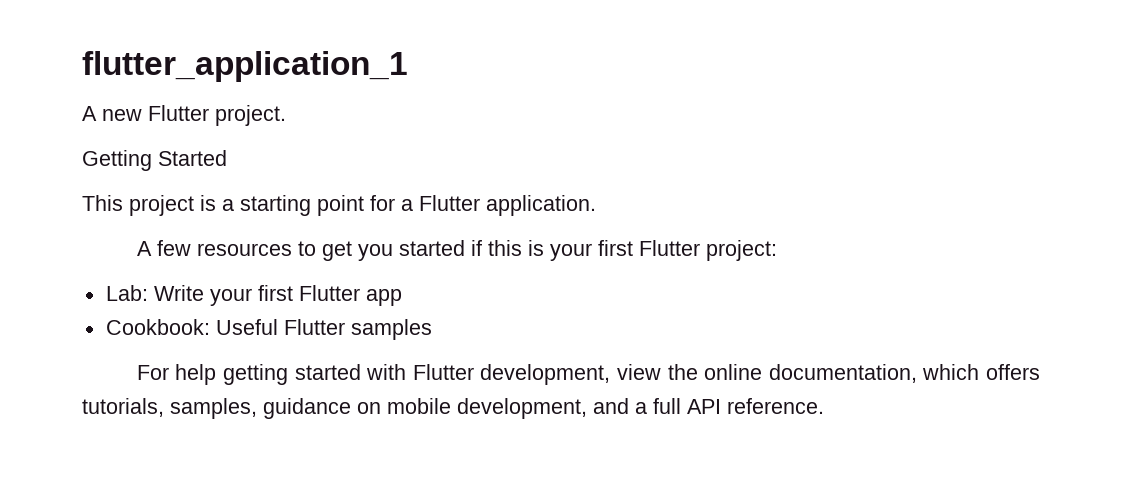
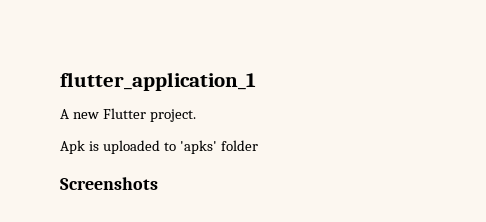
[82,150,227,171] [82,195,596,216] [136,240,777,261] [105,285,402,306] [105,319,432,340] [136,364,1040,385] [82,398,824,419] Getting Started // This project is a starting point for a Flutter application. // A few resources to get you started if this is your first Flutter project: // Lab: Write your first Flutter app // Cookbook: Useful Flutter samples // For help getting started with Flutter development, view the online documentation, which offers tutorials, samples, guidance on mobile development, and a full API reference. -> [60,140,258,154] [60,177,158,190] Apk is uploaded to 'apks' folder // Screenshots

